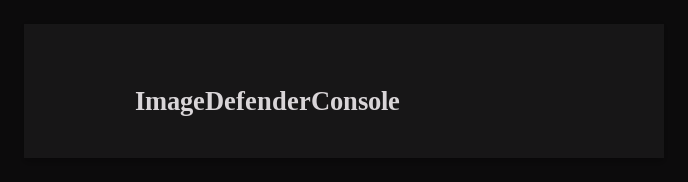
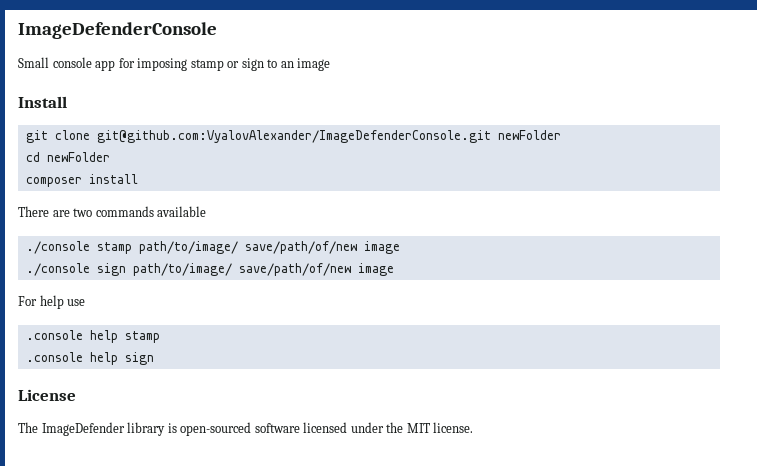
(400, 103) none -> [18,57,331,71] [18,96,67,108] [25,130,561,143] [25,152,110,162] [25,174,138,187] [18,206,207,217] [25,241,400,254] [25,263,394,276] [18,295,86,309] [25,330,160,343] [25,352,154,365] [18,389,76,401] [18,422,474,436] // Small console app for imposing stamp or sign to an image // Install // git clone git@github.com:VyalovAlexander/ImageDefenderConsole.git newFolder // cd newFolder // composer install // There are two commands available // ./console stamp path/to/image/ save/path/of/new image // ./console sign path/to/image/ save/path/of/new image // For help use // .console help stamp // .console help sign // License // The ImageDefender library is open-sourced software licensed under the MIT license.

